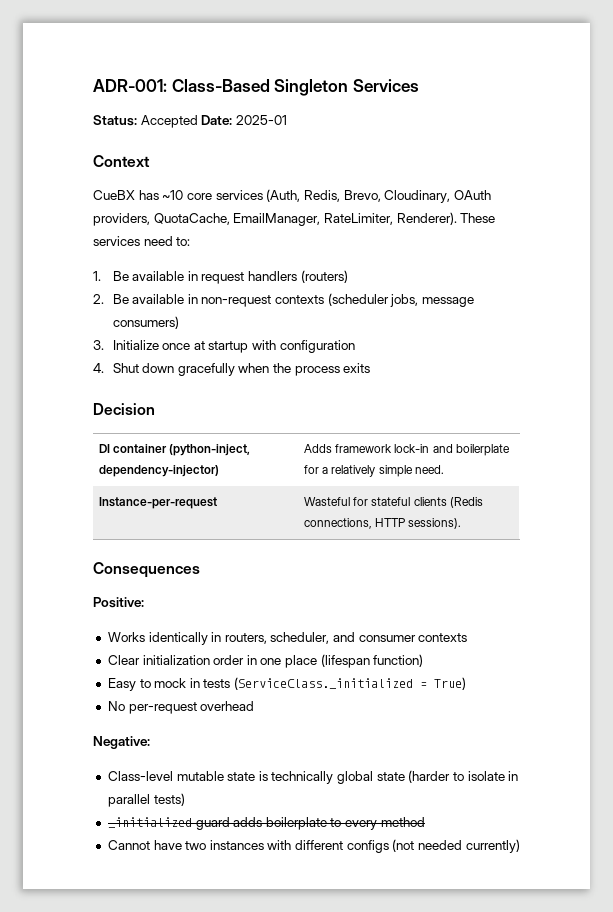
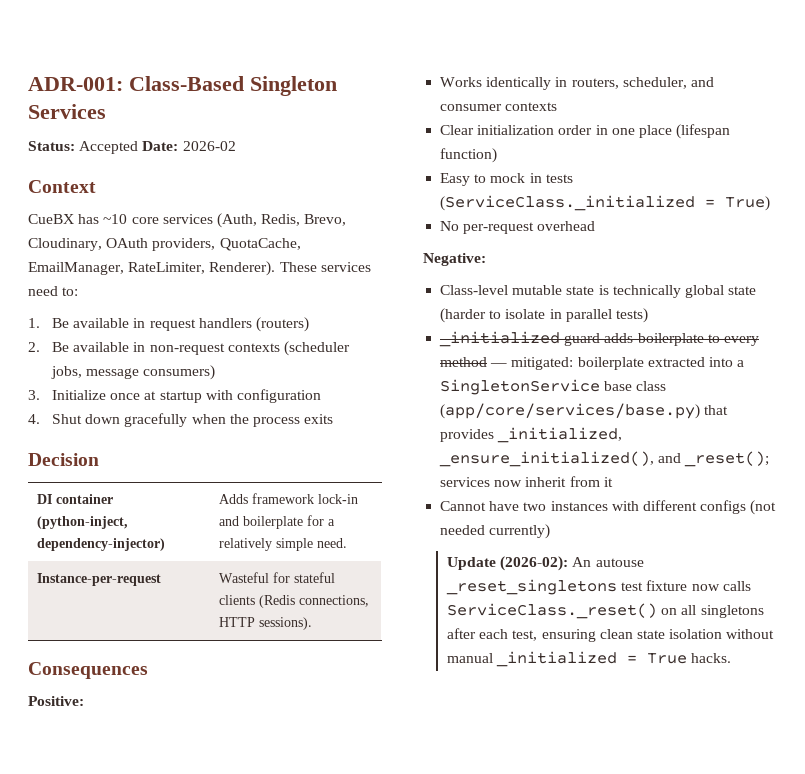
[235,115,287,125] 2025-01 -> [182,141,236,151] 2026-02
(425, 822) none -> [490,357,745,370] [440,379,667,395] [440,403,729,419] [440,427,623,443] [439,451,770,467] [440,476,613,487] — mitigated: boilerplate extracted into a SingletonService base class (app/core/services/base.py) that provides _initialized, _ensure_initialized(), and _reset(); services now inherit from it
(520, 846) none -> [446,556,644,571] [445,579,751,595] [446,603,764,619] [446,628,775,642] [446,651,732,667] // Update (2026-02): An autouse _reset_singletons test fixture now calls ServiceClass._reset() on all singletons after each test, ensuring clean state isolation without manual _initialized = True hacks.

